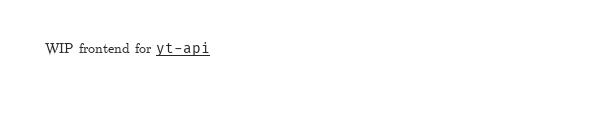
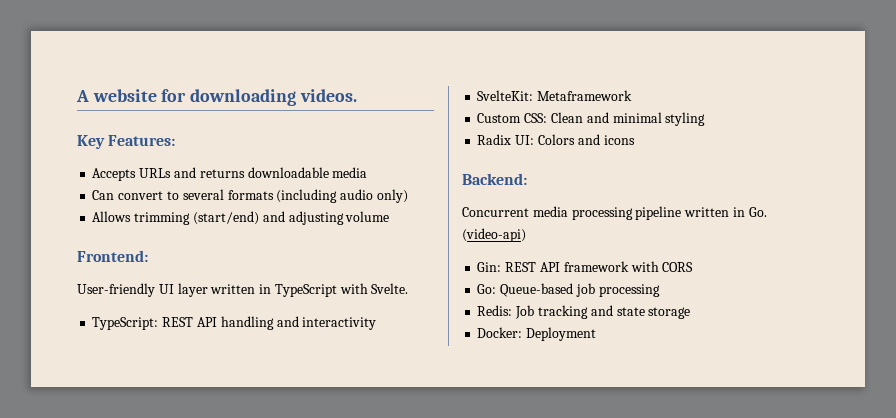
[45,42,210,57] WIP frontend for yt-api -> [76,89,357,106] [77,135,176,149] [92,167,368,181] [92,189,408,203] [92,211,390,225] [77,250,148,262] [77,283,409,297] [92,316,377,330] [477,90,633,101] [477,112,706,126] [477,134,635,145] [462,173,527,185] [462,206,767,220] [462,228,526,242] [477,261,694,272] [477,283,660,297] [477,305,691,319] [477,327,597,341] A website for downloading videos. // Key Features: // Accepts URLs and returns downloadable media // Can convert to several formats (including audio only) // Allows trimming (start/end) and adjusting volume // Frontend: // User-friendly UI layer written in TypeScript with Svelte. // TypeScript: REST API handling and interactivity // SvelteKit: Metaframework // Custom CSS: Clean and minimal styling // Radix UI: Colors and icons // Backend: // Concurrent media processing pipeline written in Go. (video-api) // Gin: REST API framework with CORS // Go: Queue-based job processing // Redis: Job tracking and state storage // Docker: Deployment

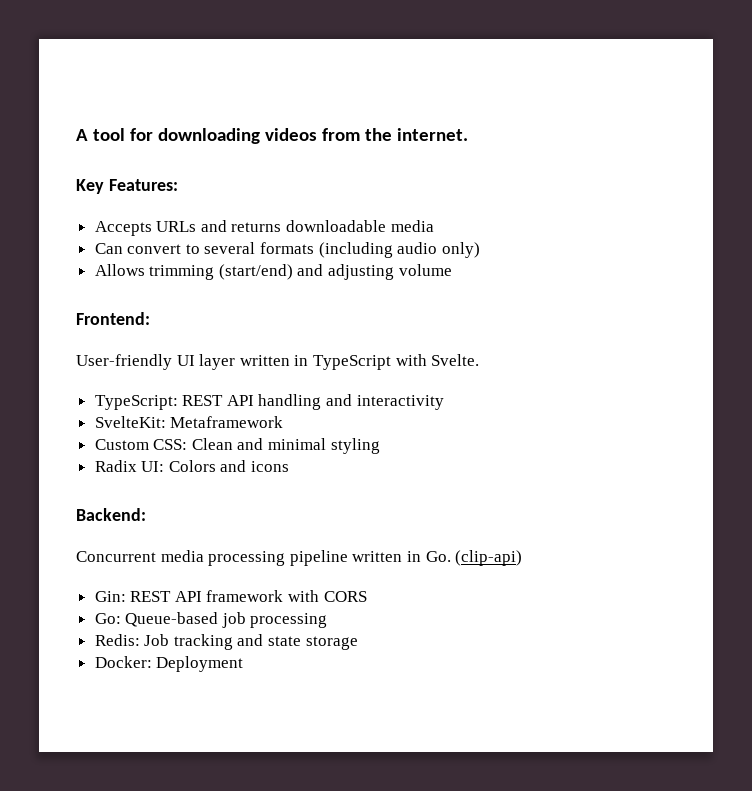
[92,89,157,102] website -> [92,128,125,141] tool
[299,89,357,102] videos. -> [264,128,468,141] videos from the internet.
[462,228,526,242] (video-api) -> [455,550,523,566] (clip-api)

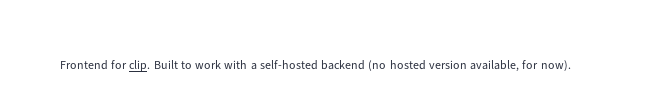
[76,128,468,144] [76,179,178,194] [94,220,434,236] [94,242,480,258] [94,264,452,280] [76,312,150,325] [76,354,480,370] [94,394,444,410] [94,416,284,428] [94,438,380,454] [94,460,290,472] [76,508,146,521] [76,550,523,566] [94,590,367,602] [94,612,328,628] [94,634,358,650] [94,656,244,672] A tool for downloading videos from the internet. // Key Features: // Accepts URLs and returns downloadable media // Can convert to several formats (including audio only) // Allows trimming (start/end) and adjusting volume // Frontend: // User-friendly UI layer written in TypeScript with Svelte. // TypeScript: REST API handling and interactivity // SvelteKit: Metaframework // Custom CSS: Clean and minimal styling // Radix UI: Colors and icons // Backend: // Concurrent media processing pipeline written in Go. (clip-api) // Gin: REST API framework with CORS // Go: Queue-based job processing // Redis: Job tracking and state storage // Docker: Deployment -> [60,60,571,72] Frontend for clip. Built to work with a self-hosted backend (no hosted version available, for now).

